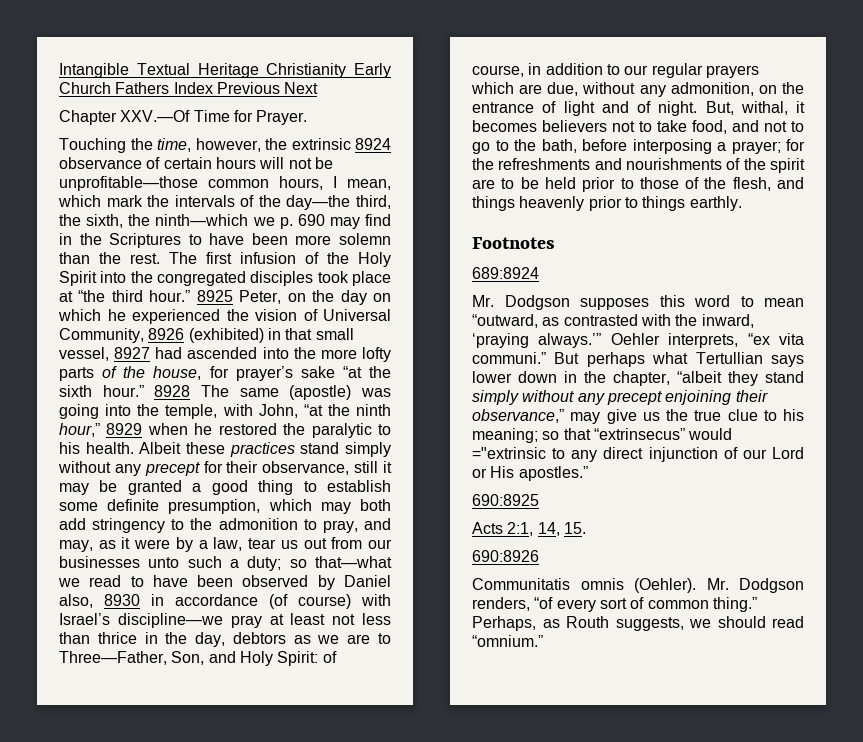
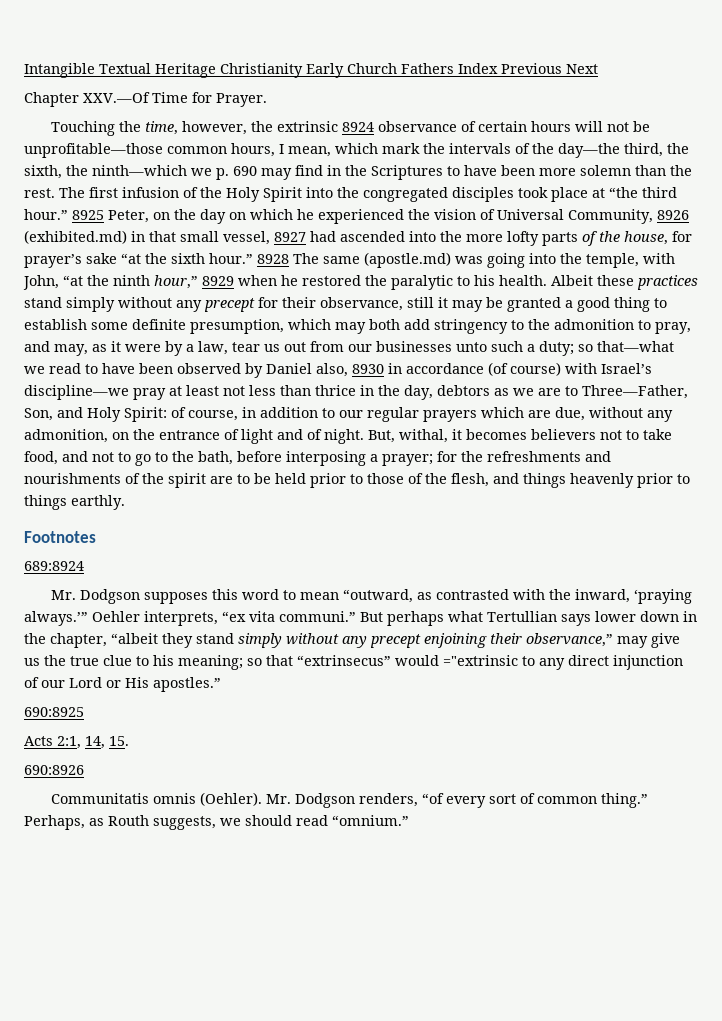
[188,328,264,343] (exhibited) -> [24,230,127,244] (exhibited.md)
[289,385,352,400] (apostle) -> [364,252,451,268] (apostle.md)

